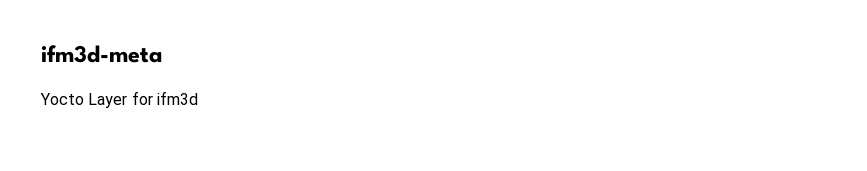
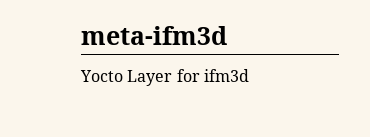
[41,45,163,63] ifm3d-meta -> [81,26,227,45] meta-ifm3d

